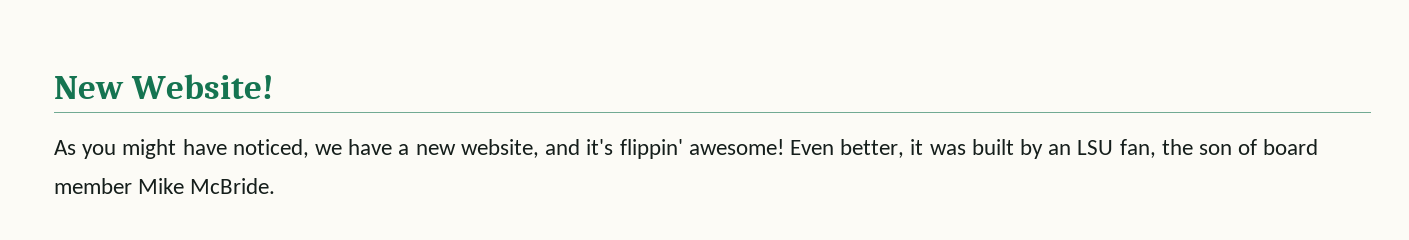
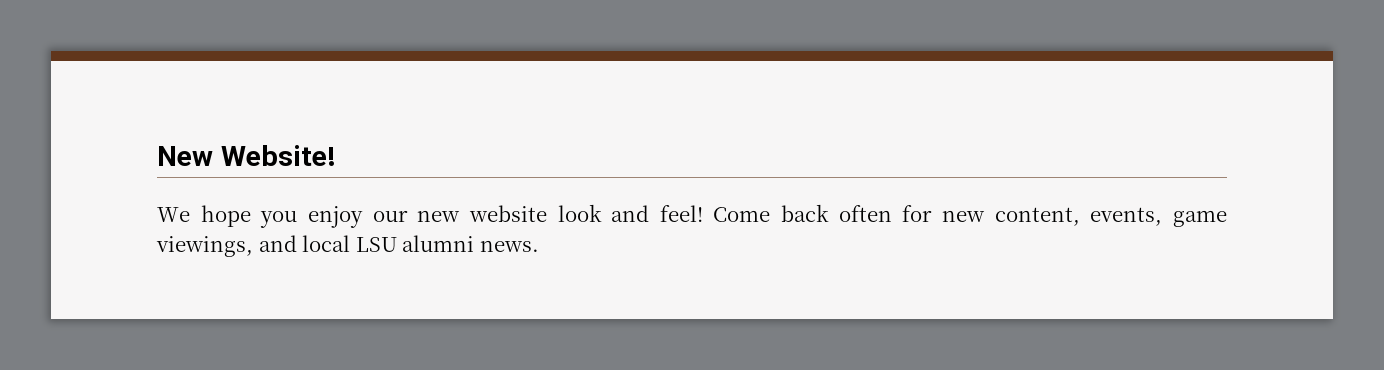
[54,139,1319,159] [54,178,276,194] As you might have noticed, we have a new website, and it's flippin' awesome! Even better, it was built by an LSU fan, the son of board member Mike McBride. -> [157,204,1227,228] [156,235,539,257] We hope you enjoy our new website look and feel! Come back often for new content, events, game viewings, and local LSU alumni news.

